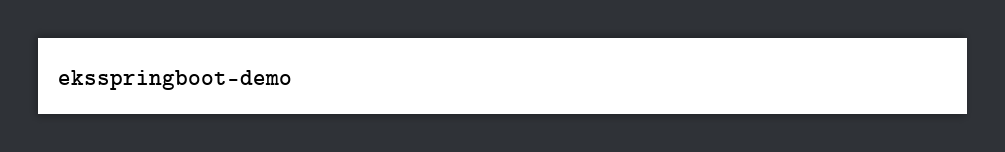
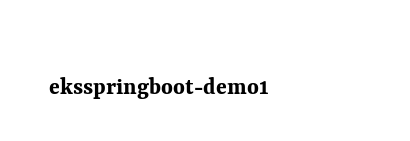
[58,70,292,90] eksspringboot-demo -> [49,77,269,99] eksspringboot-demo1

